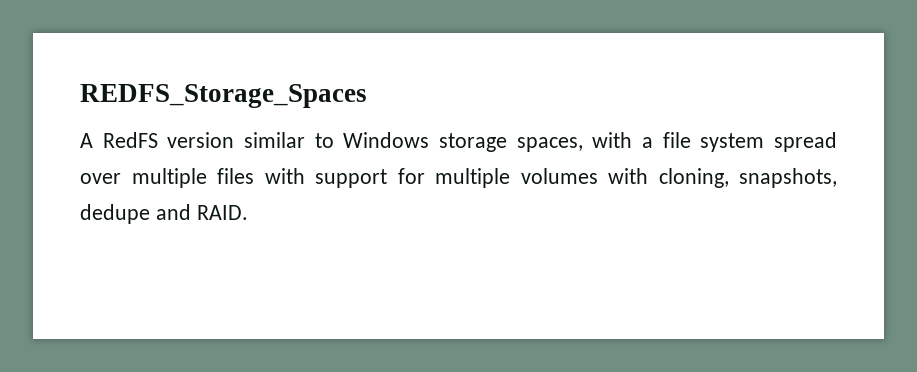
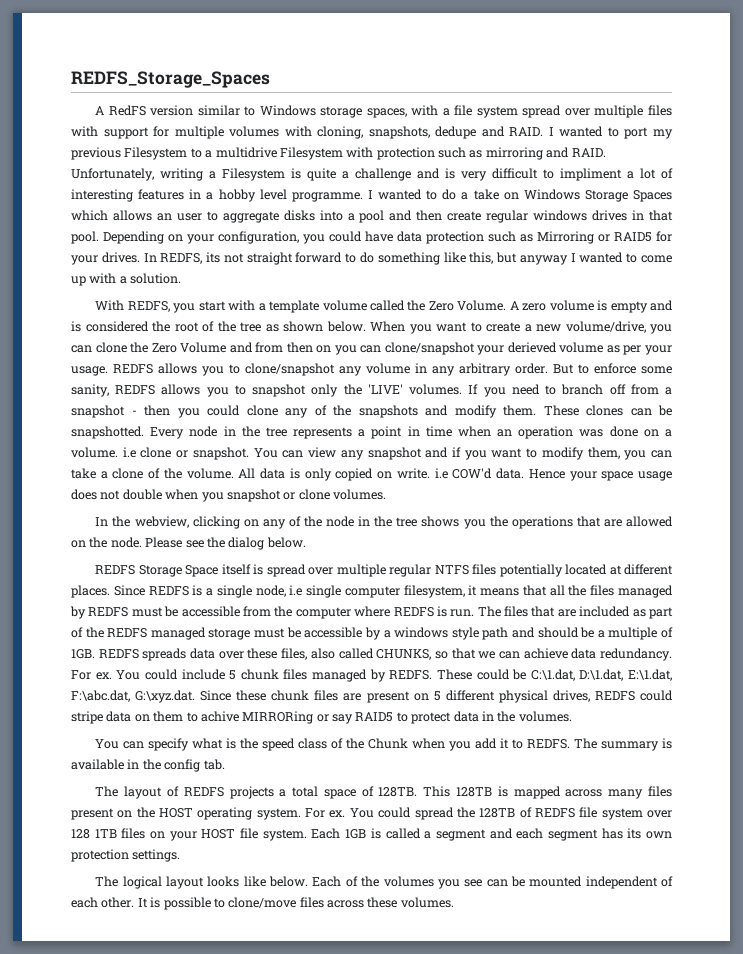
(248, 212) none -> [548,126,673,139] [71,147,606,160] [71,168,673,181] [71,189,672,202] [71,210,674,223] [71,231,672,244] [71,252,672,265] [71,273,182,286] [95,300,673,313] [71,321,672,334] [71,342,672,355] [71,363,672,376] [71,384,673,397] [71,405,672,418] [71,426,672,439] [71,447,672,460] [71,468,672,481] [71,489,386,502] [95,516,674,529] [71,537,306,550] [95,564,673,577] [71,585,673,598] [70,606,674,619] [71,627,673,640] [71,648,672,661] [71,669,672,682] [71,690,673,703] [71,711,572,724] [95,738,672,751] [71,759,225,772] [95,786,672,799] [71,807,673,820] [71,828,672,841] [71,849,181,862] [95,876,673,889] [71,897,454,910] I wanted to port my previous Filesystem to a multidrive Filesystem with protection such as mirroring and RAID. Unfortunately, writing a Filesystem is quite a challenge and is very difficult to impliment a lot of interesting features in a hobby level programme. I wanted to do a take on Windows Storage Spaces which allows an user to aggregate disks into a pool and then create regular windows drives in that pool. Depending on your configuration, you could have data protection such as Mirroring or RAID5 for your drives. In REDFS, its not straight forward to do something like this, but anyway I wanted to come up with a solution. // With REDFS, you start with a template volume called the Zero Volume. A zero volume is empty and is considered the root of the tree as shown below. When you want to create a new volume/drive, you can clone the Zero Volume and from then on you can clone/snapshot your derieved volume as per your usage. REDFS allows you to clone/snapshot any volume in any arbitrary order. But to enforce some sanity, REDFS allows you to snapshot only the 'LIVE' volumes. If you need to branch off from a snapshot - then you could clone any of the snapshots and modify them. These clones can be snapshotted. Every node in the tree represents a point in time when an operation was done on a volume. i.e clone or snapshot. You can view any snapshot and if you want to modify them, you can take a clone of the volume. All data is only copied on write. i.e COW'd data. Hence your space usage does not double when you snapshot or clone volumes. // In the webview, clicking on any of the node in the tree shows you the operations that are allowed on the node. Please see the dialog below. // REDFS Storage Space itself is spread over multiple regular NTFS files potentially located at different places. Since REDFS is a single node, i.e single computer filesystem, it means that all the files managed by REDFS must be accessible from the computer where REDFS is run. The files that are included as part of the REDFS managed storage must be accessible by a windows style path and should be a multiple of 1GB. REDFS spreads data over these files, also called CHUNKS, so that we can achieve data redundancy. For ex. You could include 5 chunk files managed by REDFS. These could be C:\1.dat, D:\1.dat, E:\1.dat, F:\abc.dat, G:\xyz.dat. Since these chunk files are present on 5 different physical drives, REDFS could stripe data on them to achive MIRRORing or say RAID5 to protect data in the volumes. // You can specify what is the speed class of the Chunk when you add it to REDFS. The summary is available in the config tab. // The layout of REDFS projects a total space of 128TB. This 128TB is mapped across many files present on the HOST operating system. For ex. You could spread the 128TB of REDFS file system over 128 1TB files on your HOST file system. Each 1GB is called a segment and each segment has its own protection settings. // The logical layout looks like below. Each of the volumes you see can be mounted independent of each other. It is possible to clone/move files across these volumes.

